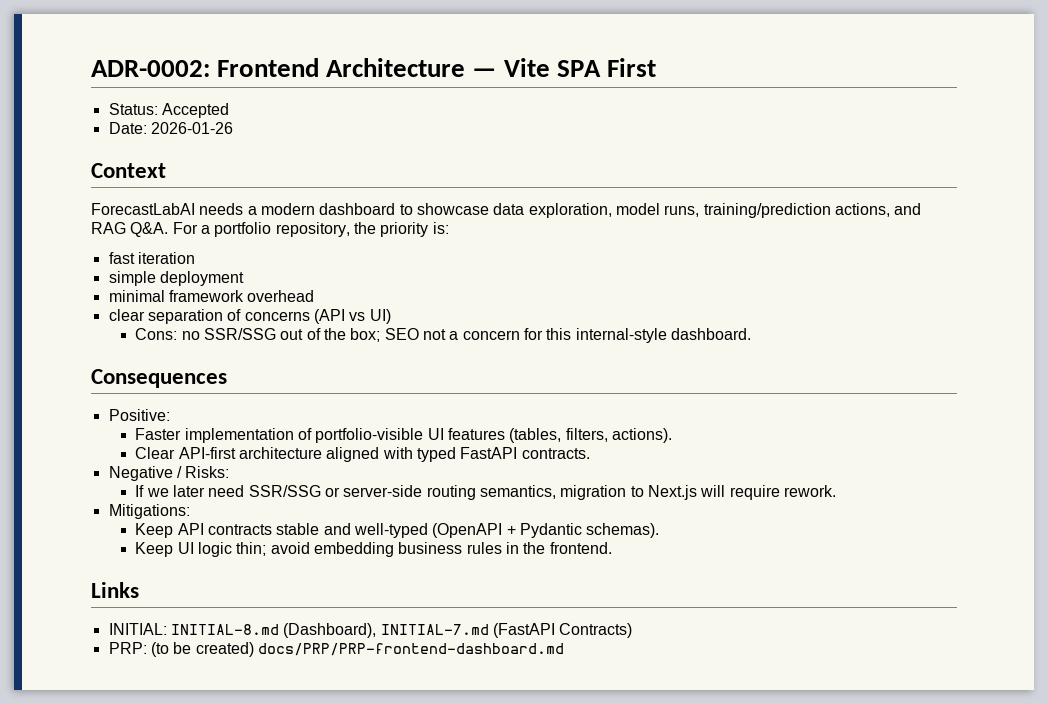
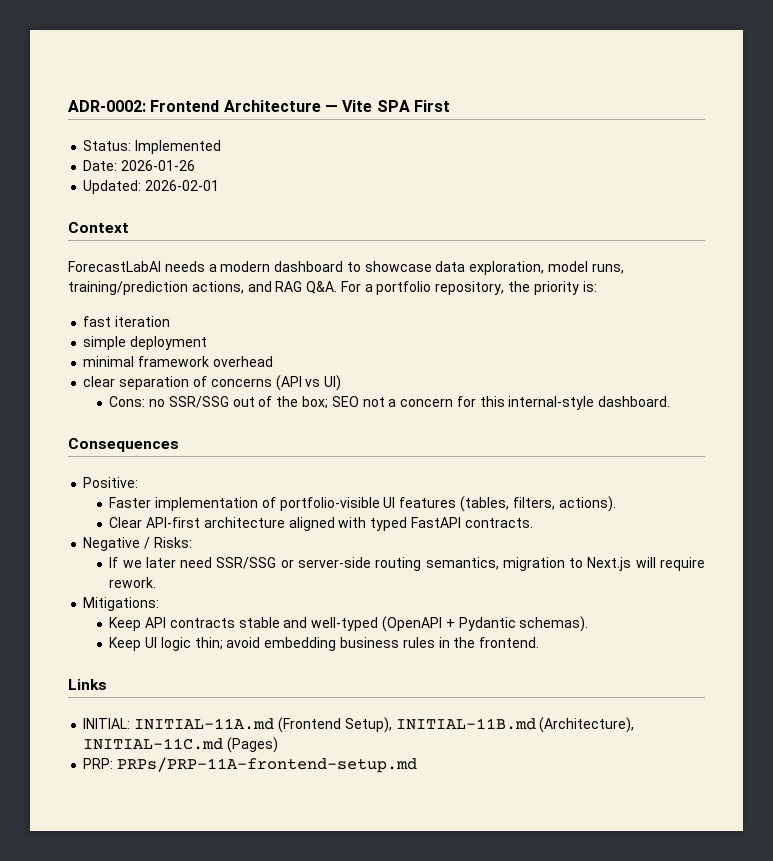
[161,103,229,118] Accepted -> [135,140,222,154] Implemented
(233, 128) none -> [83,180,220,194] // Updated: 2026-02-01
[170,623,633,638] [108,642,564,657] INITIAL-8.md (Dashboard), INITIAL-7.md (FastAPI Contracts) // PRP: (to be created) docs/PRP/PRP-frontend-dashboard.md -> [134,717,635,733] [83,737,279,753] [83,757,418,773] INITIAL-11A.md (Frontend Setup), INITIAL-11B.md (Architecture), INITIAL-11C.md (Pages) // PRP: PRPs/PRP-11A-frontend-setup.md

